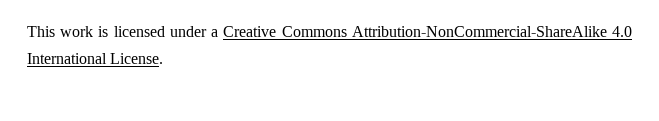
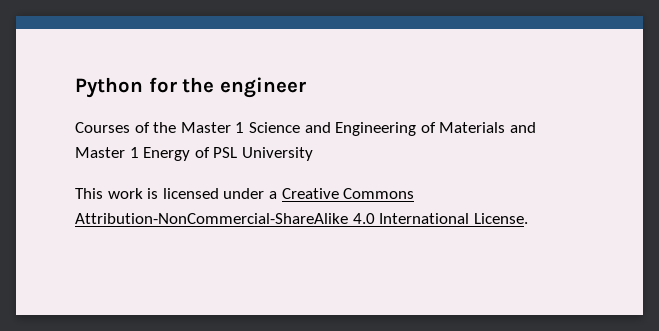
(27, 31) none -> [75,77,306,98] [75,122,536,136] [75,147,313,161] Python for the engineer // Courses of the Master 1 Science and Engineering of Materials and Master 1 Energy of PSL University //

